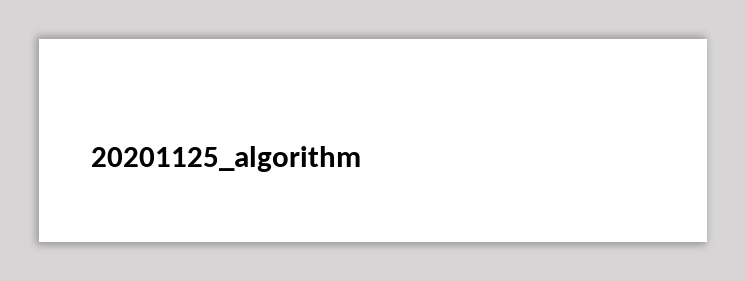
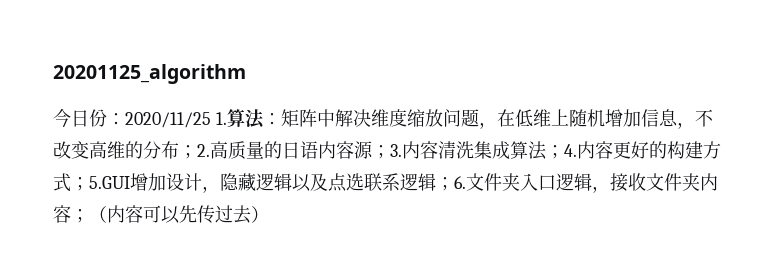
(361, 159) none -> [53,109,713,129] [53,141,721,160] [53,173,718,193] [53,205,269,224] // 今日份：2020/11/25 1.算法：矩阵中解决维度缩放问题，在低维上随机增加信息，不改变高维的分布；2.高质量的日语内容源；3.内容清洗集成算法；4.内容更好的构建方式；5.GUI增加设计，隐藏逻辑以及点选联系逻辑；6.文件夹入口逻辑，接收文件夹内容；（内容可以先传过去）

